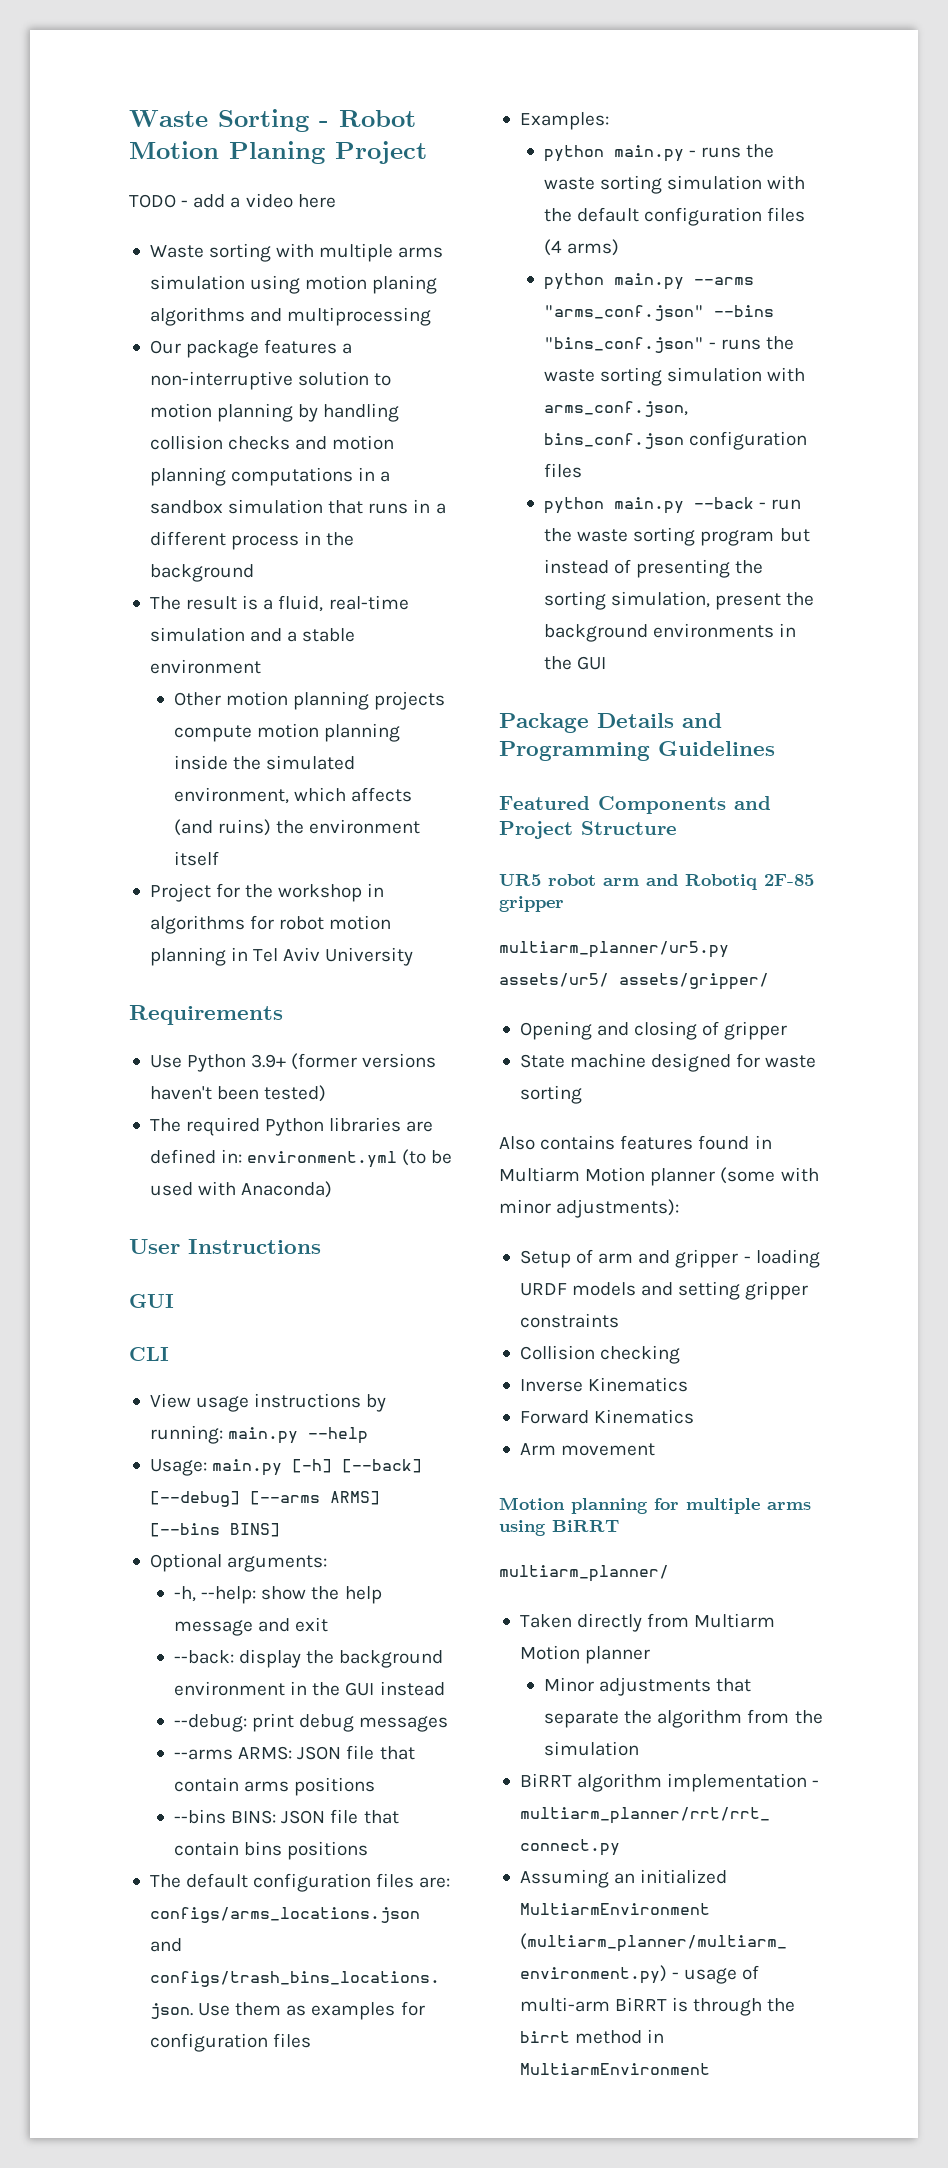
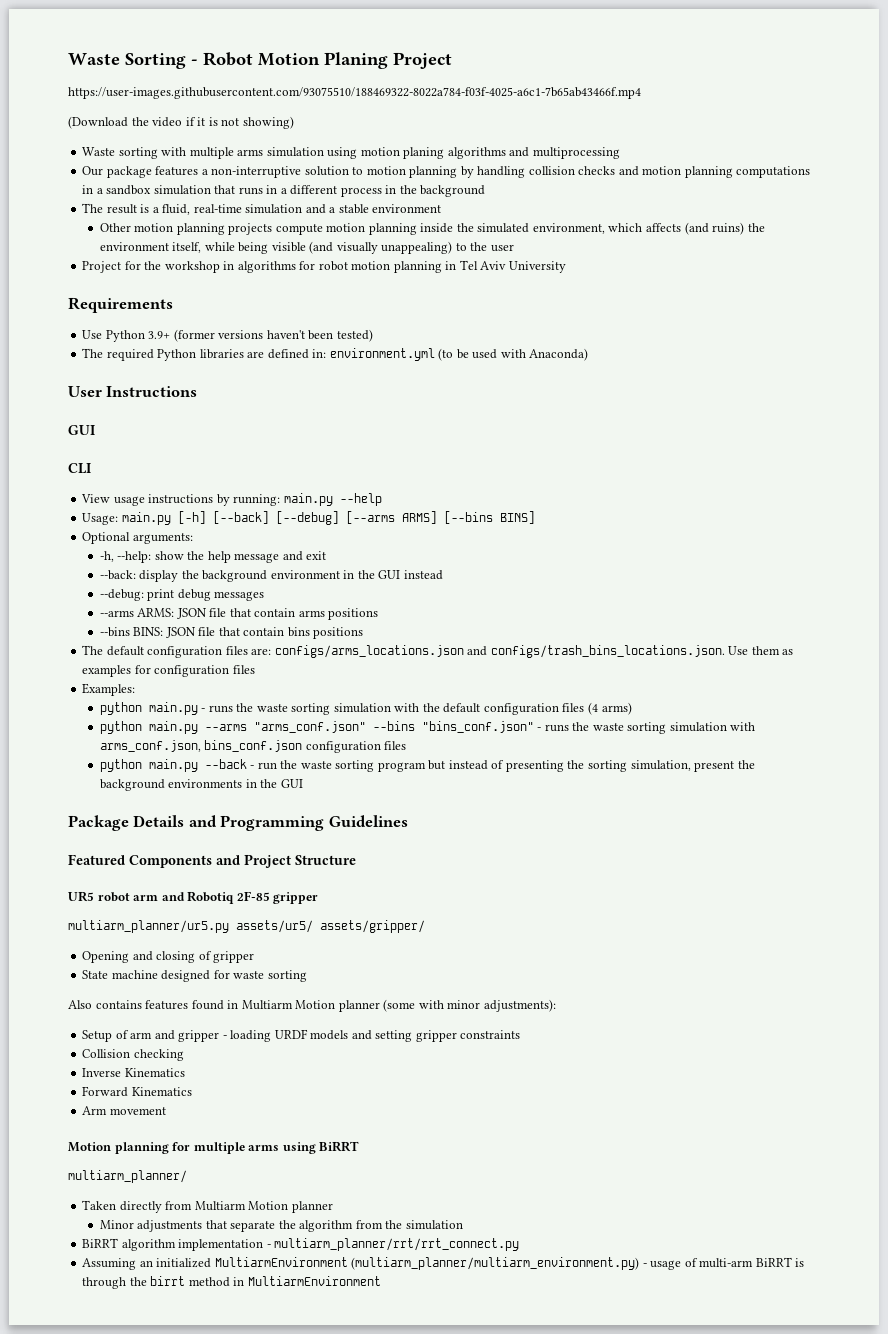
[129,193,336,208] TODO - add a video here -> [68,87,641,99] [68,116,294,129] https://user-images.githubusercontent.com/93075510/188469322-8022a784-f03f-4025-a6c1-7b65ab43466f.mp4 // (Download the video if it is not showing)
[174,851,220,866] itself -> [172,241,514,254] itself, while being visible (and visually unappealing) to the user

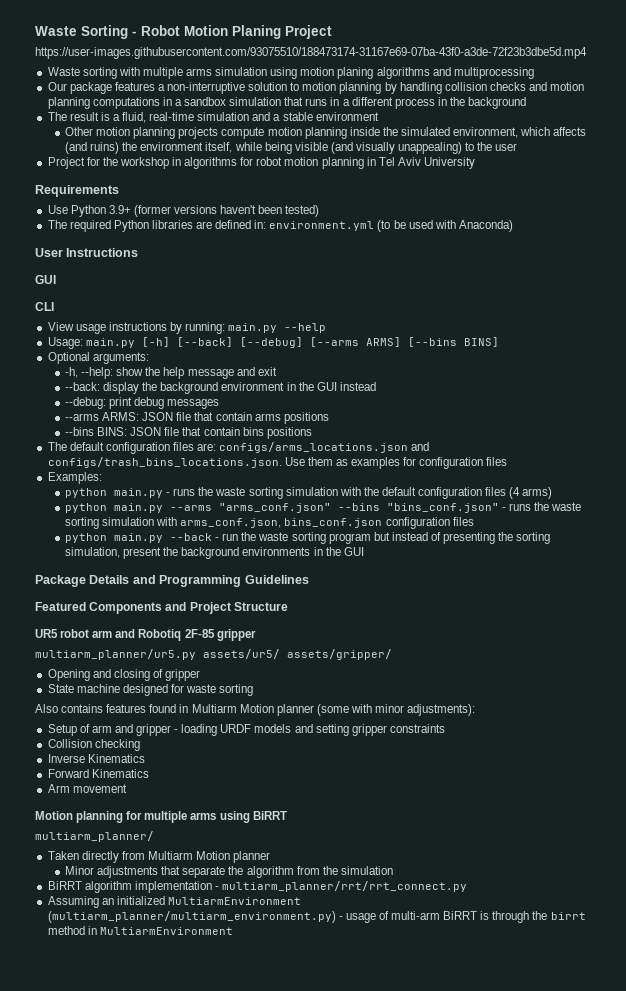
[68,87,641,99] [68,116,294,129] https://user-images.githubusercontent.com/93075510/188469322-8022a784-f03f-4025-a6c1-7b65ab43466f.mp4 // (Download the video if it is not showing) -> [35,47,587,59] https://user-images.githubusercontent.com/93075510/188473174-31167e69-07ba-43f0-a3de-72f23b3dbe5d.mp4

